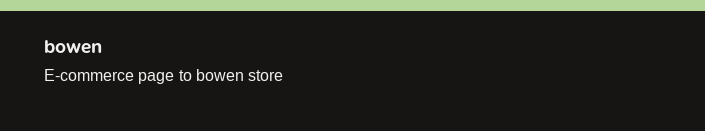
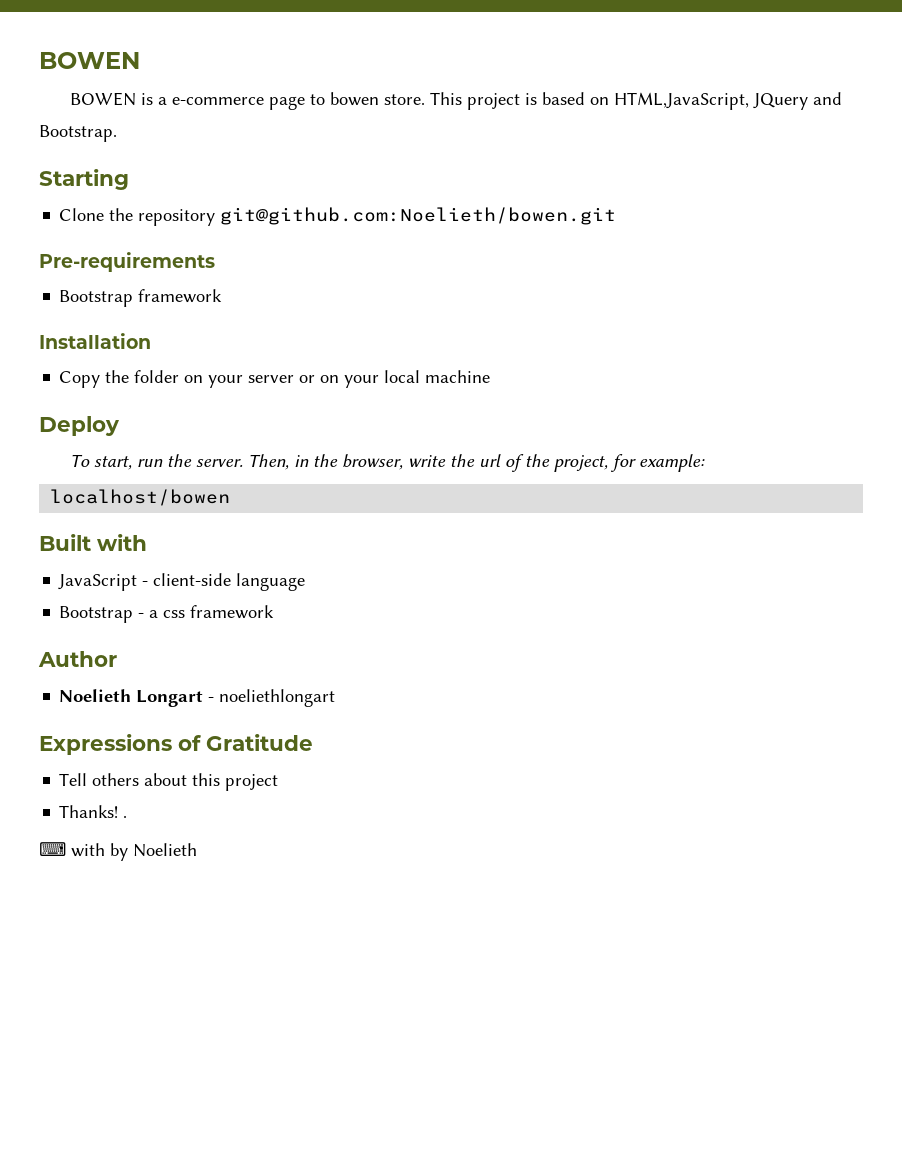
[44,40,102,54] [44,69,284,84] bowen // E-commerce page to bowen store -> [39,52,140,69] [70,92,843,110] [39,125,117,142] [39,169,129,190] [59,207,617,226] [39,252,215,272] [59,289,223,307] [39,333,151,349] [59,370,491,388] [39,416,120,436] [70,454,706,472] [50,489,231,506] [39,534,147,551] [58,573,306,591] [59,605,275,623] [38,651,117,667] [59,689,336,707] [39,734,313,755] [59,773,279,791] [59,805,128,818] [39,842,197,861] BOWEN // BOWEN is a e-commerce page to bowen store. This project is based on HTML,JavaScript, JQuery and Bootstrap. // Starting // Clone the repository git@github.com:Noelieth/bowen.git // Pre-requirements // Bootstrap framework // Installation // Copy the folder on your server or on your local machine // Deploy // To start, run the server. Then, in the browser, write the url of the project, for example: // localhost/bowen // Built with // JavaScript - client-side language // Bootstrap - a css framework // Author // Noelieth Longart - noeliethlongart // Expressions of Gratitude // Tell others about this project // Thanks! . // ⌨ with by Noelieth

